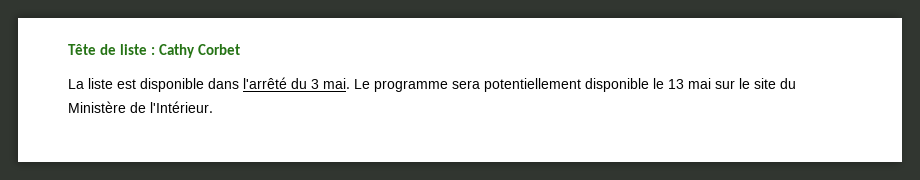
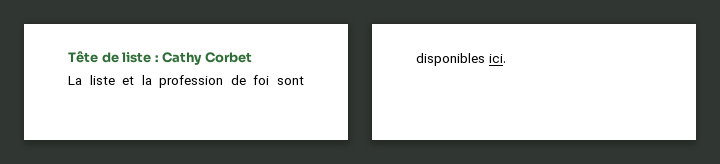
[117,77,796,92] [68,101,213,113] est disponible dans l'arrêté du 3 mai. Le programme sera potentiellement disponible le 13 mai sur le site du Ministère de l'Intérieur. -> [122,75,304,88] [416,53,506,66] et la profession de foi sont disponibles ici.

